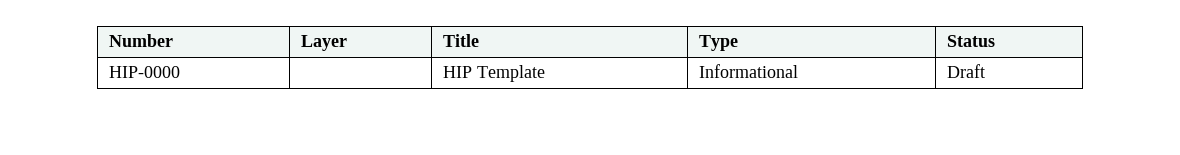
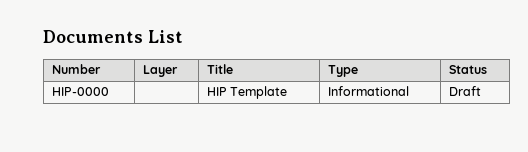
(109, 40) none -> [43,30,183,43] Documents List //

